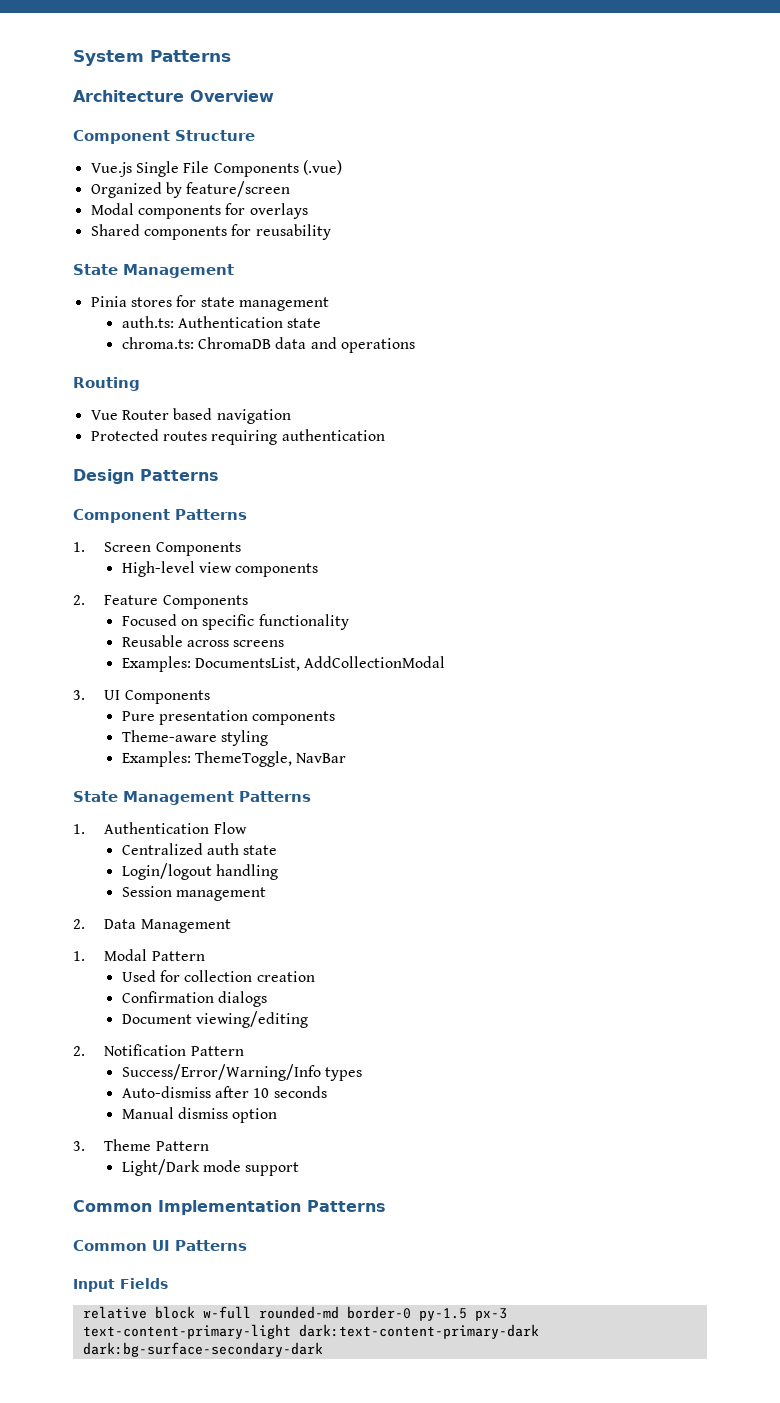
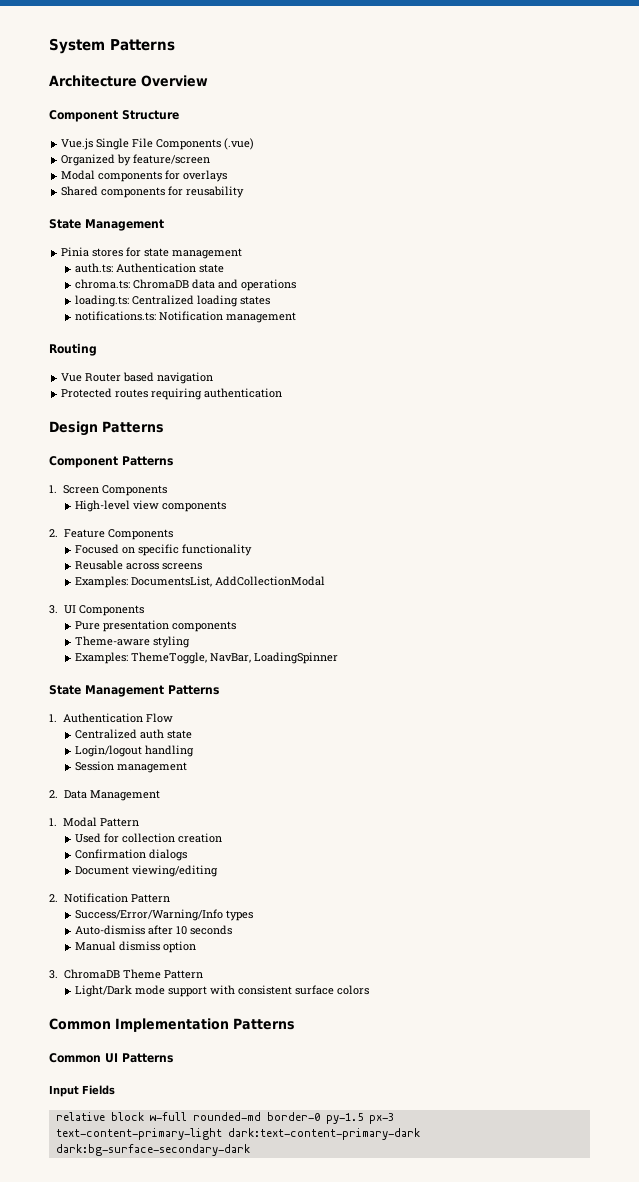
(416, 345) none -> [75,295,271,307] [75,311,297,323] // loading.ts: Centralized loading states // notifications.ts: Notification management
[296,753,347,763] NavBar -> [210,652,339,664] NavBar, LoadingSpinner
(85, 1146) none -> [63,969,120,979] ChromaDB
(300, 1169) none -> [210,985,370,995] with consistent surface colors

